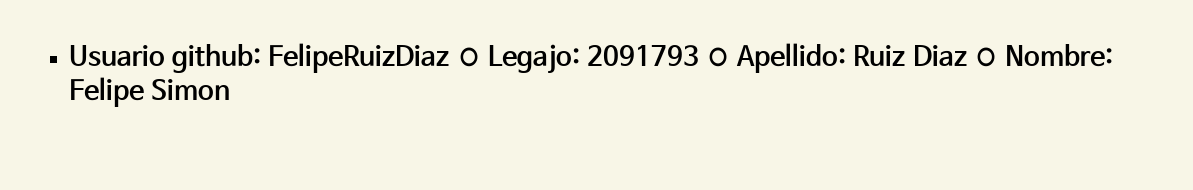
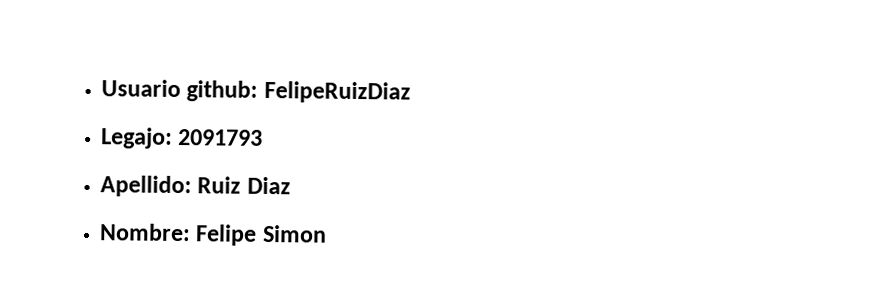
[456,47,481,67] ◦ -> (411, 92) //
[706,47,731,67] ◦ -> (264, 137) //
[973,47,998,67] ◦ -> (291, 185) //

